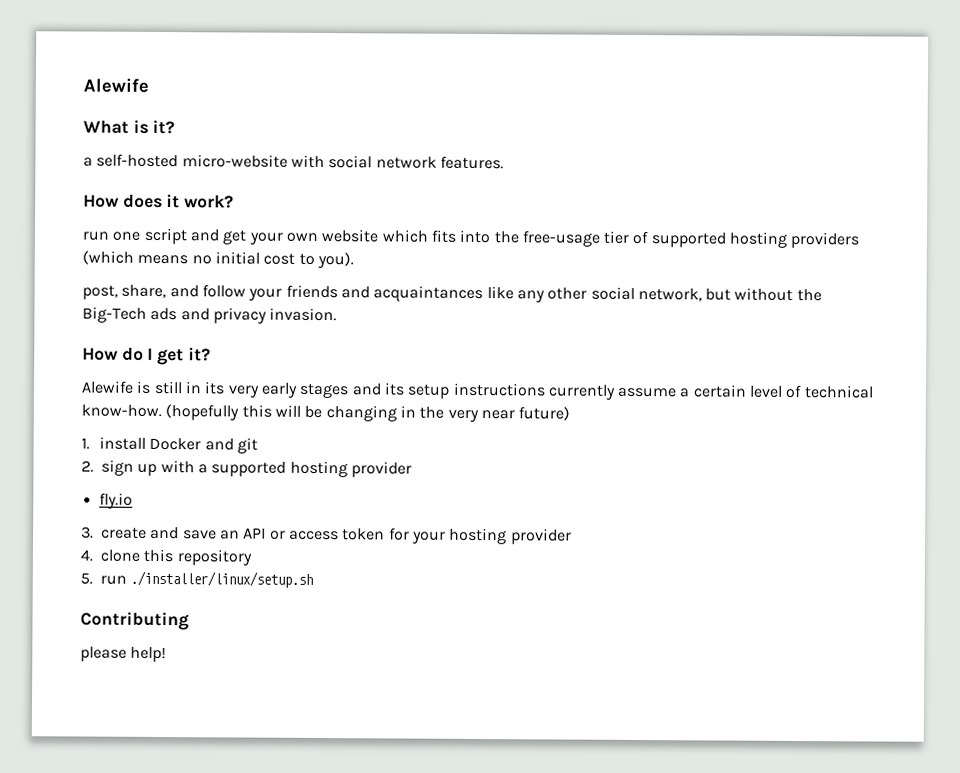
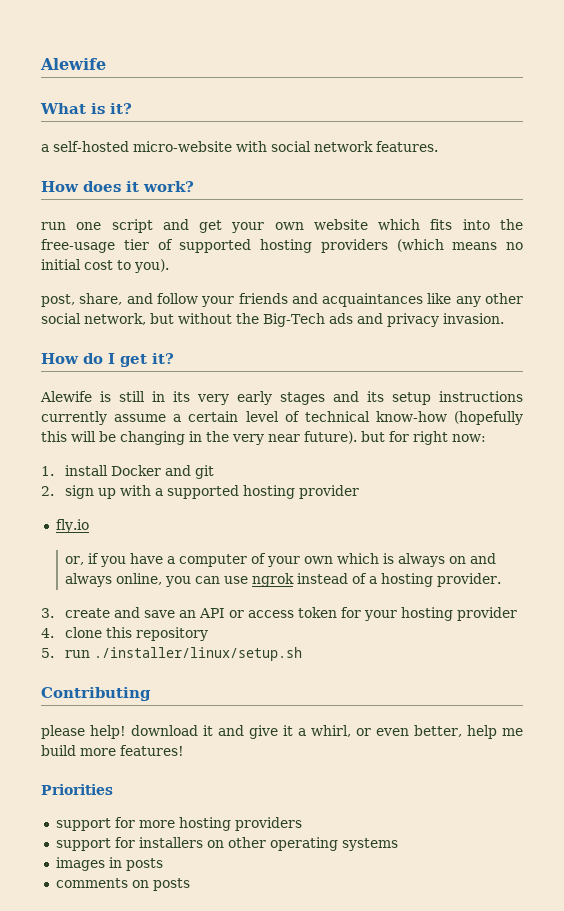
[81,404,162,418] know-how. -> [375,411,447,422] know-how
[518,406,571,421] future) -> [304,431,486,445] future). but for right now:
(133, 500) none -> [65,553,497,567] [65,573,502,587] // or, if you have a computer of your own which is always on and always online, you can use ngrok instead of a hosting provider.
(167, 654) none -> [131,725,523,739] [41,745,184,756] [41,784,113,795] [55,817,302,831] [55,837,398,851] [55,857,163,871] [55,878,190,891] download it and give it a whirl, or even better, help me build more features! // Priorities // support for more hosting providers // support for installers on other operating systems // images in posts // comments on posts

